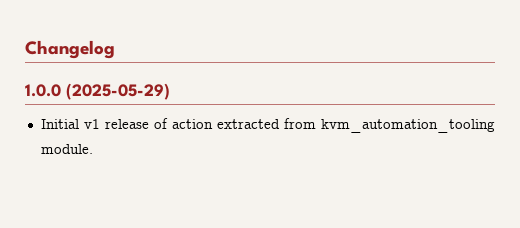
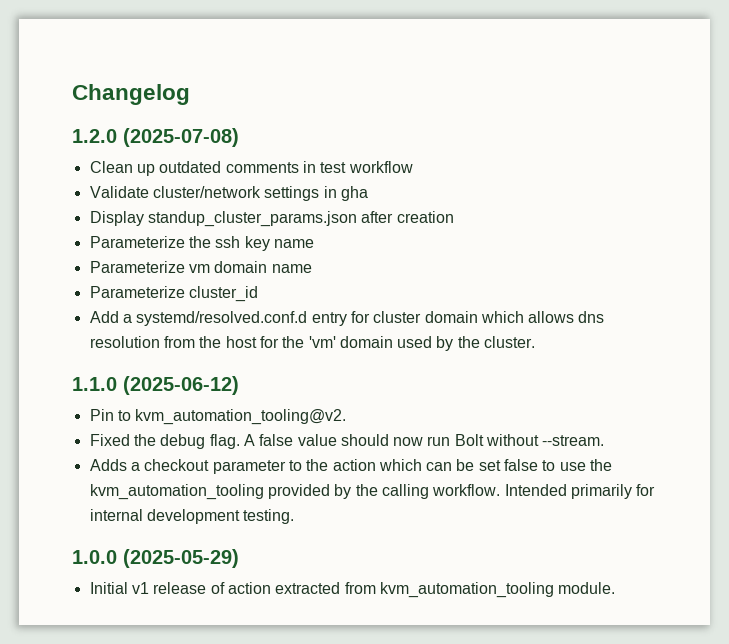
(115, 49) none -> [72,128,239,147] [89,161,413,176] [89,186,368,201] [89,211,454,227] [89,236,314,251] [89,261,312,273] [89,286,258,302] [89,311,605,326] [89,336,536,351] [72,376,239,395] [89,409,347,425] [89,434,605,449] [89,459,613,474] [89,484,656,500] [89,509,295,524] // 1.2.0 (2025-07-08) // Clean up outdated comments in test workflow // Validate cluster/network settings in gha // Display standup_cluster_params.json after creation // Parameterize the ssh key name // Parameterize vm domain name // Parameterize cluster_id // Add a systemd/resolved.conf.d entry for cluster domain which allows dns resolution from the host for the 'vm' domain used by the cluster. // 1.1.0 (2025-06-12) // Pin to kvm_automation_tooling@v2. // Fixed the debug flag. A false value should now run Bolt without --stream. // Adds a checkout parameter to the action which can be set false to use the kvm_automation_tooling provided by the calling workflow. Intended primarily for internal development testing.

